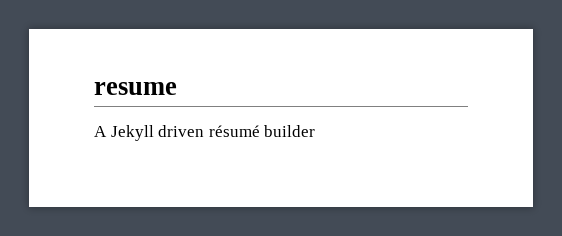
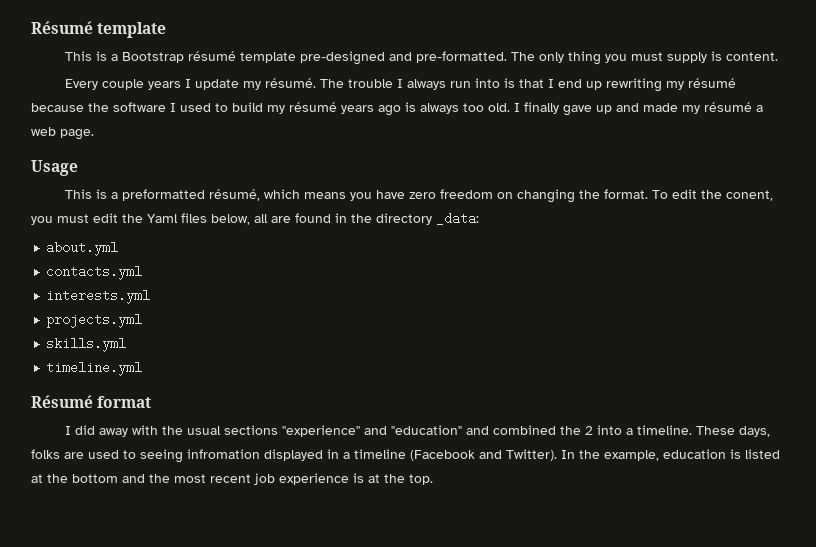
[94,82,177,95] [94,125,316,141] resume // A Jekyll driven résumé builder -> [31,21,167,38] [64,51,778,65] [64,78,736,92] [31,102,763,116] [31,127,94,140] [31,160,78,176] [64,189,773,203] [31,212,479,225] [46,241,119,256] [46,265,143,280] [46,289,151,304] [46,313,143,328] [46,337,127,352] [46,361,143,376] [31,395,152,408] [64,425,770,437] [31,449,780,463] [31,473,433,485] Résumé template // This is a Bootstrap résumé template pre-designed and pre-formatted. The only thing you must supply is content. // Every couple years I update my résumé. The trouble I always run into is that I end up rewriting my résumé because the software I used to build my résumé years ago is always too old. I finally gave up and made my résumé a web page. // Usage // This is a preformatted résumé, which means you have zero freedom on changing the format. To edit the conent, you must edit the Yaml files below, all are found in the directory _data: // about.yml // contacts.yml // interests.yml // projects.yml // skills.yml // timeline.yml // Résumé format // I did away with the usual sections "experience" and "education" and combined the 2 into a timeline. These days, folks are used to seeing infromation displayed in a timeline (Facebook and Twitter). In the example, education is listed at the bottom and the most recent job experience is at the top.

